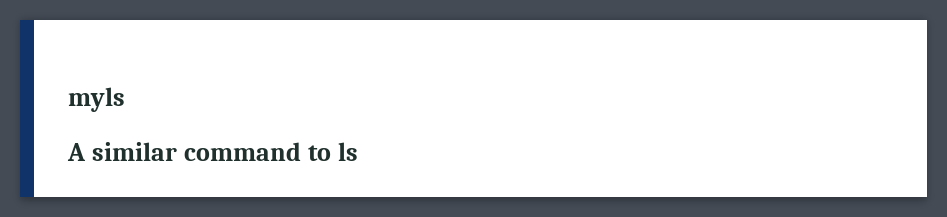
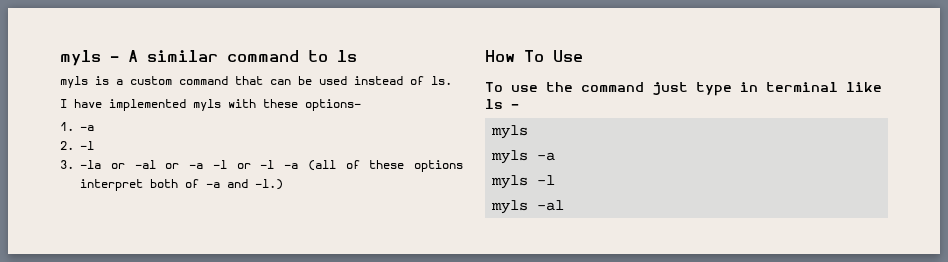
[68,87,125,112] myls // -> [60,50,119,66] myls -
(359, 151) none -> [60,76,452,88] [60,99,361,111] [60,122,94,131] [60,141,94,150] [60,160,463,172] [80,179,283,191] [485,50,583,62] [485,82,882,96] [485,99,519,109] [491,125,529,139] [491,150,556,164] [491,175,556,189] [491,200,565,214] // myls is a custom command that can be used instead of ls. // I have implemented myls with these options- // 1. -a // 2. -l // 3. -la or -al or -a -l or -l -a (all of these options interpret both of -a and -l.) // How To Use // To use the command just type in terminal like ls - // myls // myls -a // myls -l // myls -al

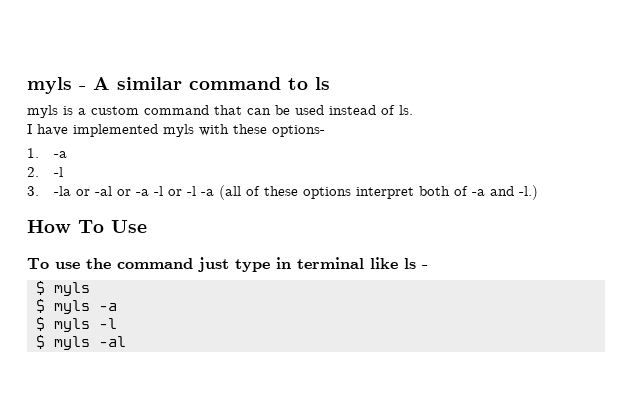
(519, 106) none -> [36,281,45,295] $
(529, 132) none -> [36,299,45,313] $
(556, 156) none -> [36,317,45,331] $
(556, 180) none -> [36,335,45,349] $

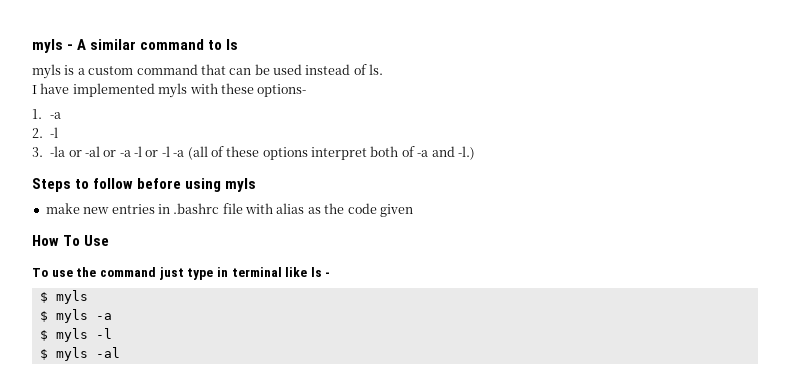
(538, 192) none -> [32,178,257,192] [45,203,413,217] // Steps to follow before using myls // make new entries in .bashrc file with alias as the code given

